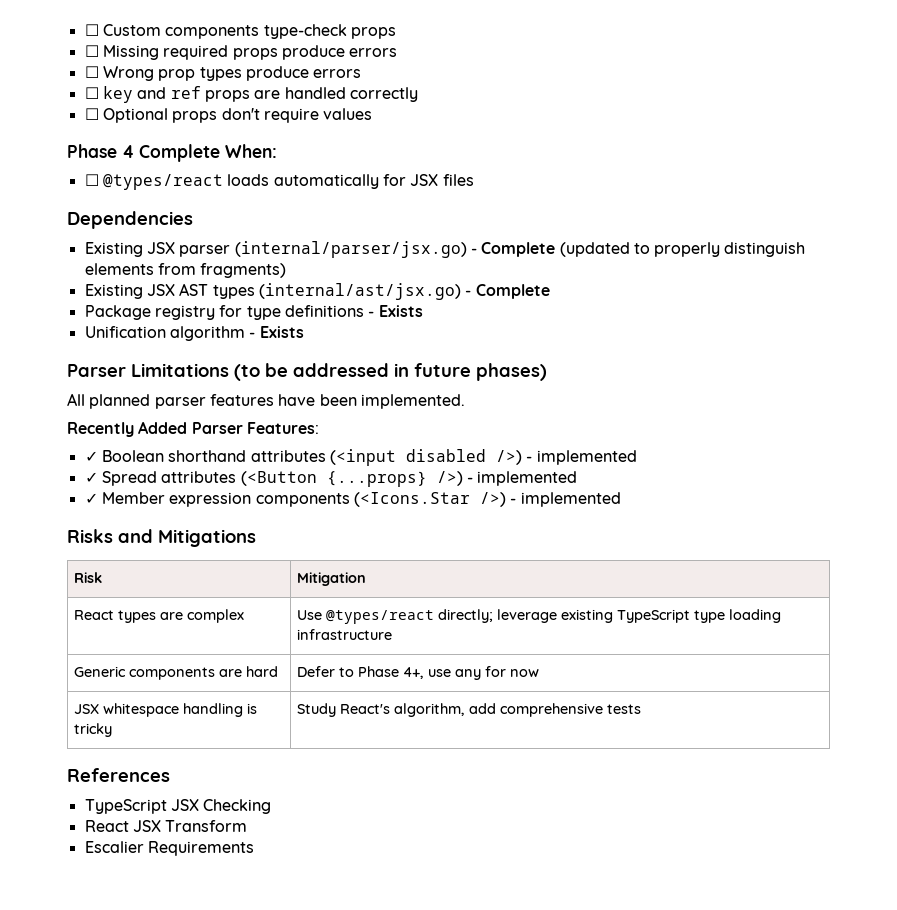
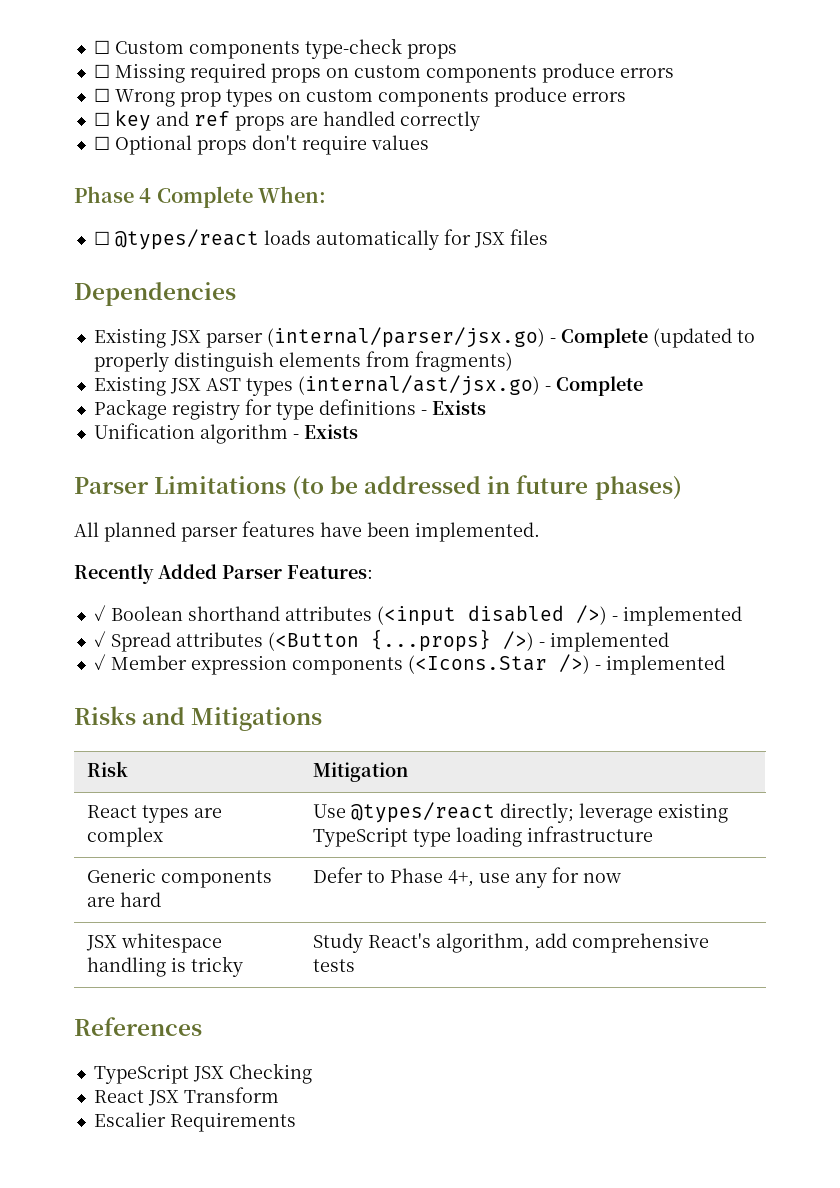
(278, 54) none -> [325,65,537,83] on custom components
(242, 74) none -> [277,89,489,107] on custom components

